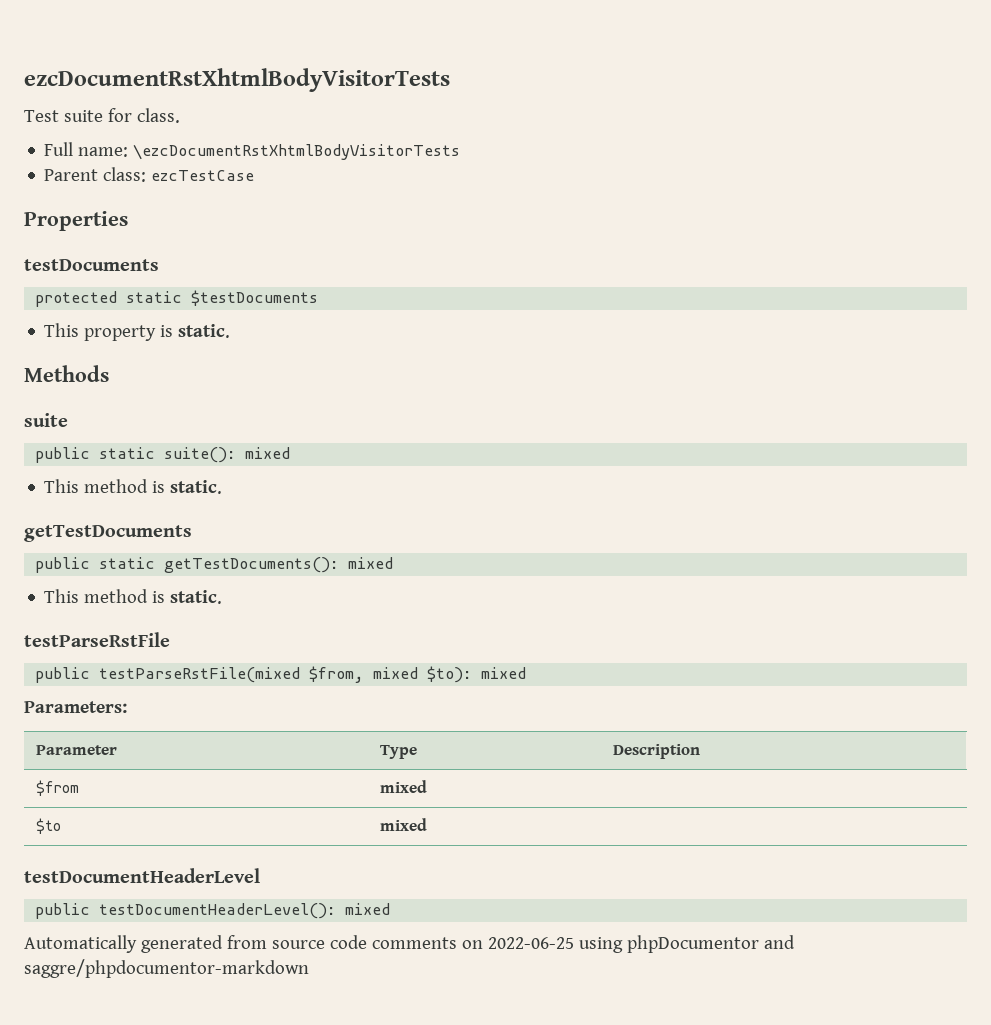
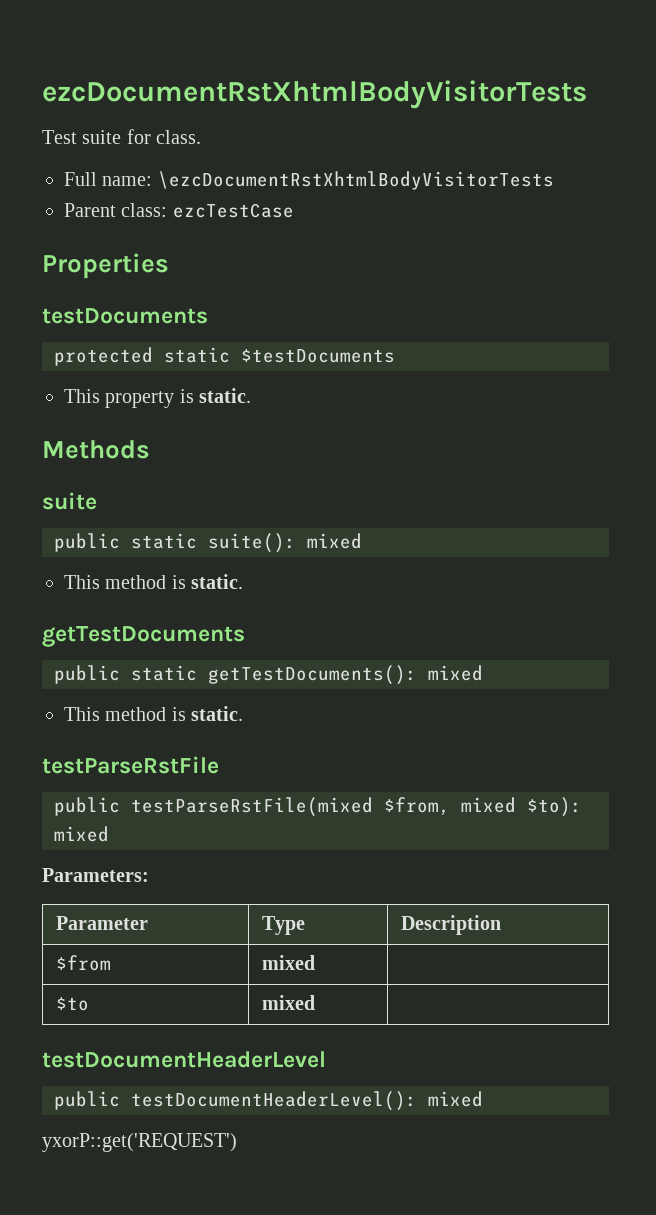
[24,935,795,953] [24,959,309,978] Automatically generated from source code comments on 2022-06-25 using phpDocumentor and saggre/phpdocumentor-markdown -> [42,1133,237,1152] yxorP::get('REQUEST')

